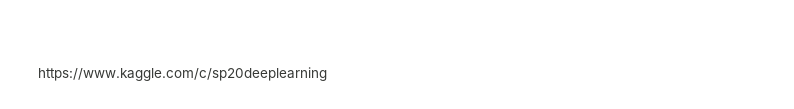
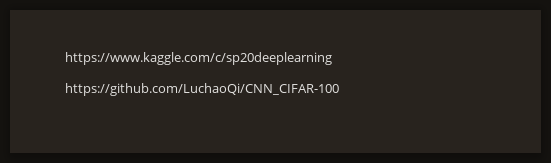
(327, 74) none -> [65,83,339,96] // https://github.com/LuchaoQi/CNN_CIFAR-100

